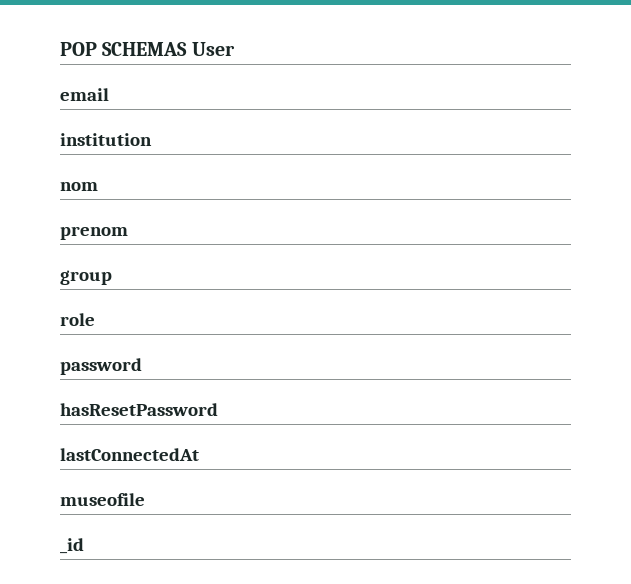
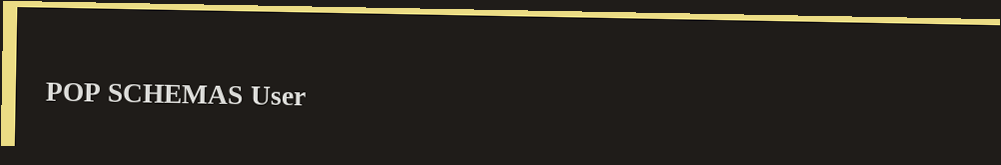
[60,88,109,101] [60,133,152,146] [60,182,98,191] [60,226,128,240] [60,270,112,285] [60,313,95,326] [60,358,142,375] [60,403,218,416] [60,448,199,461] [60,493,145,506] [60,538,84,554] // email // institution // nom // prenom // group // role // password // hasResetPassword // lastConnectedAt // museofile // _id -> (306, 96) none

